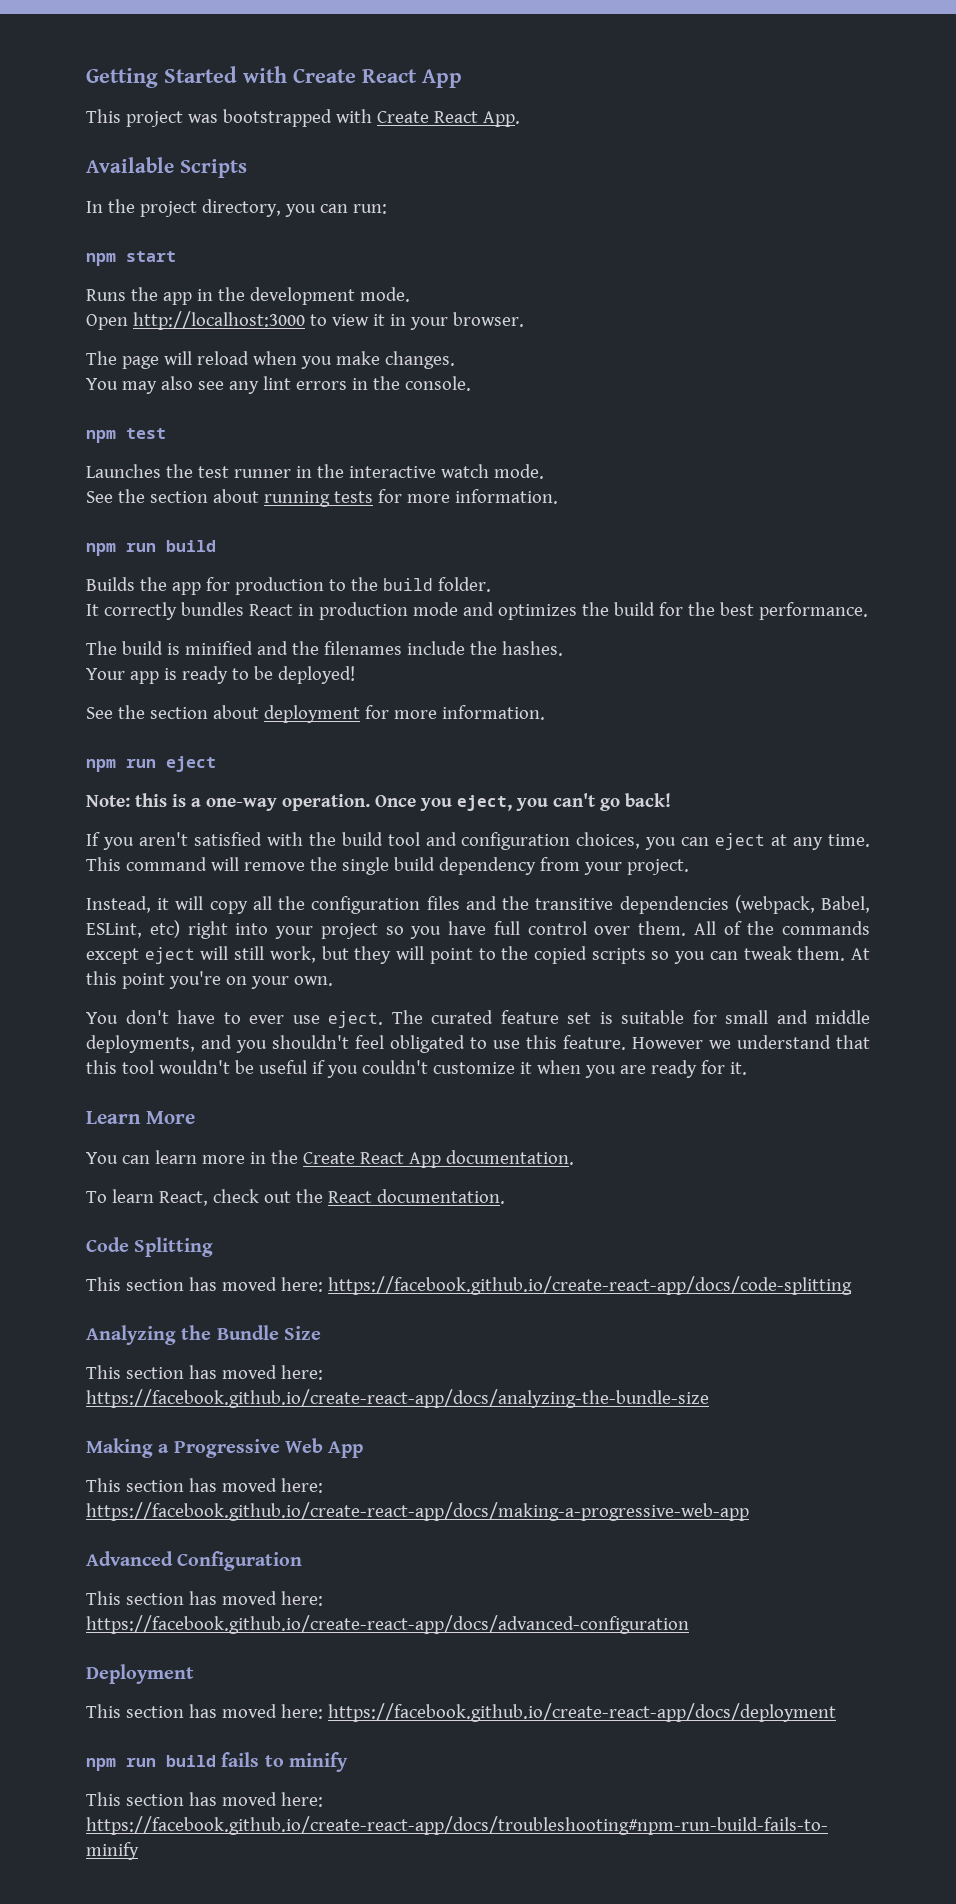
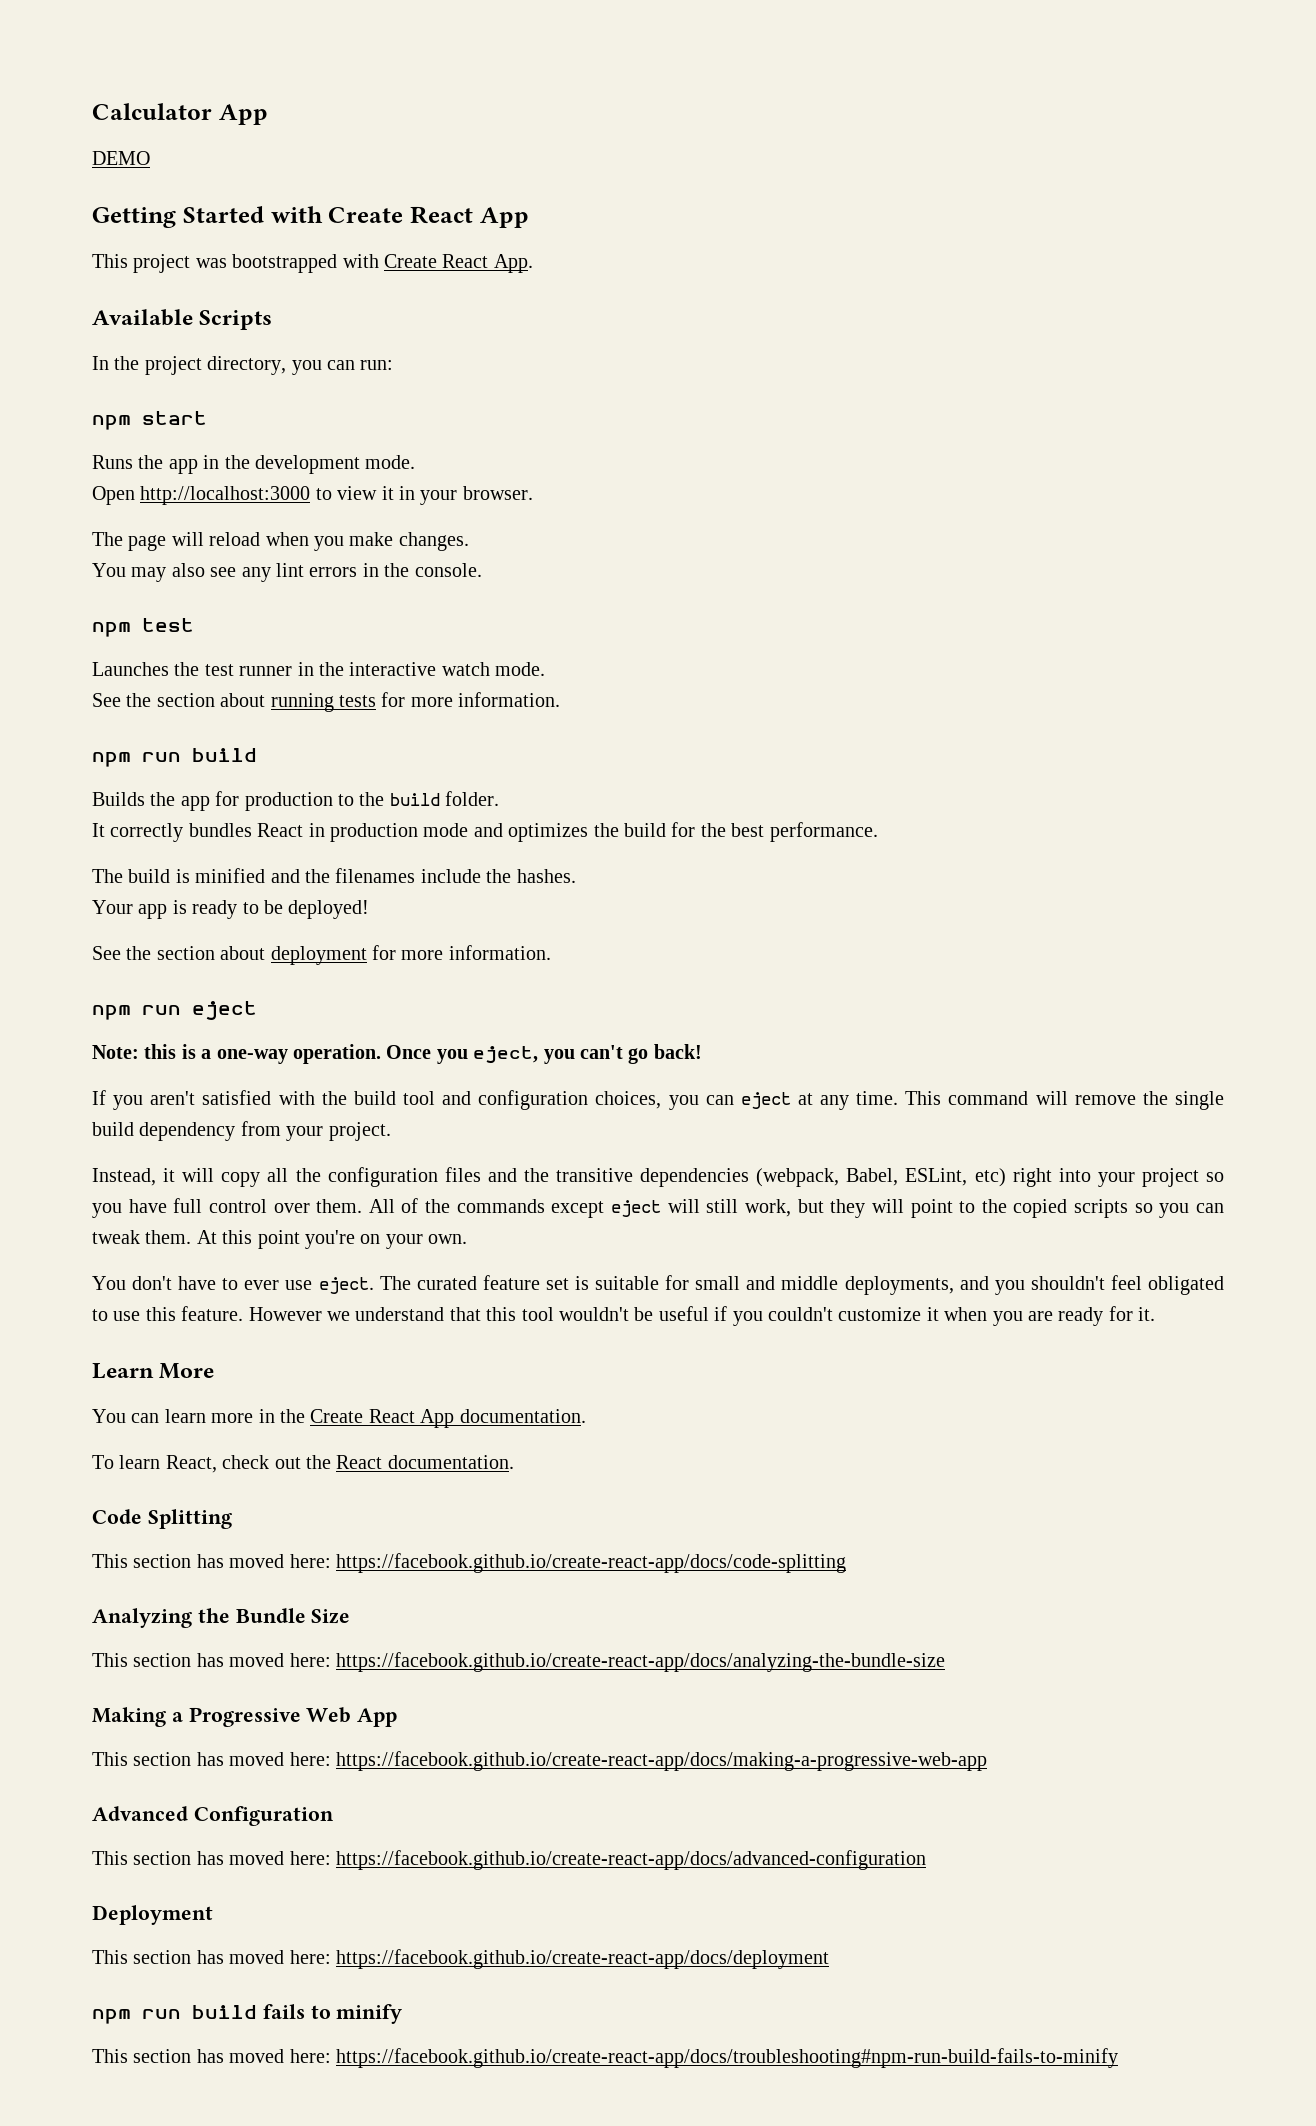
(86, 78) none -> [92,103,268,125] [92,151,150,165] Calculator App // DEMO //

